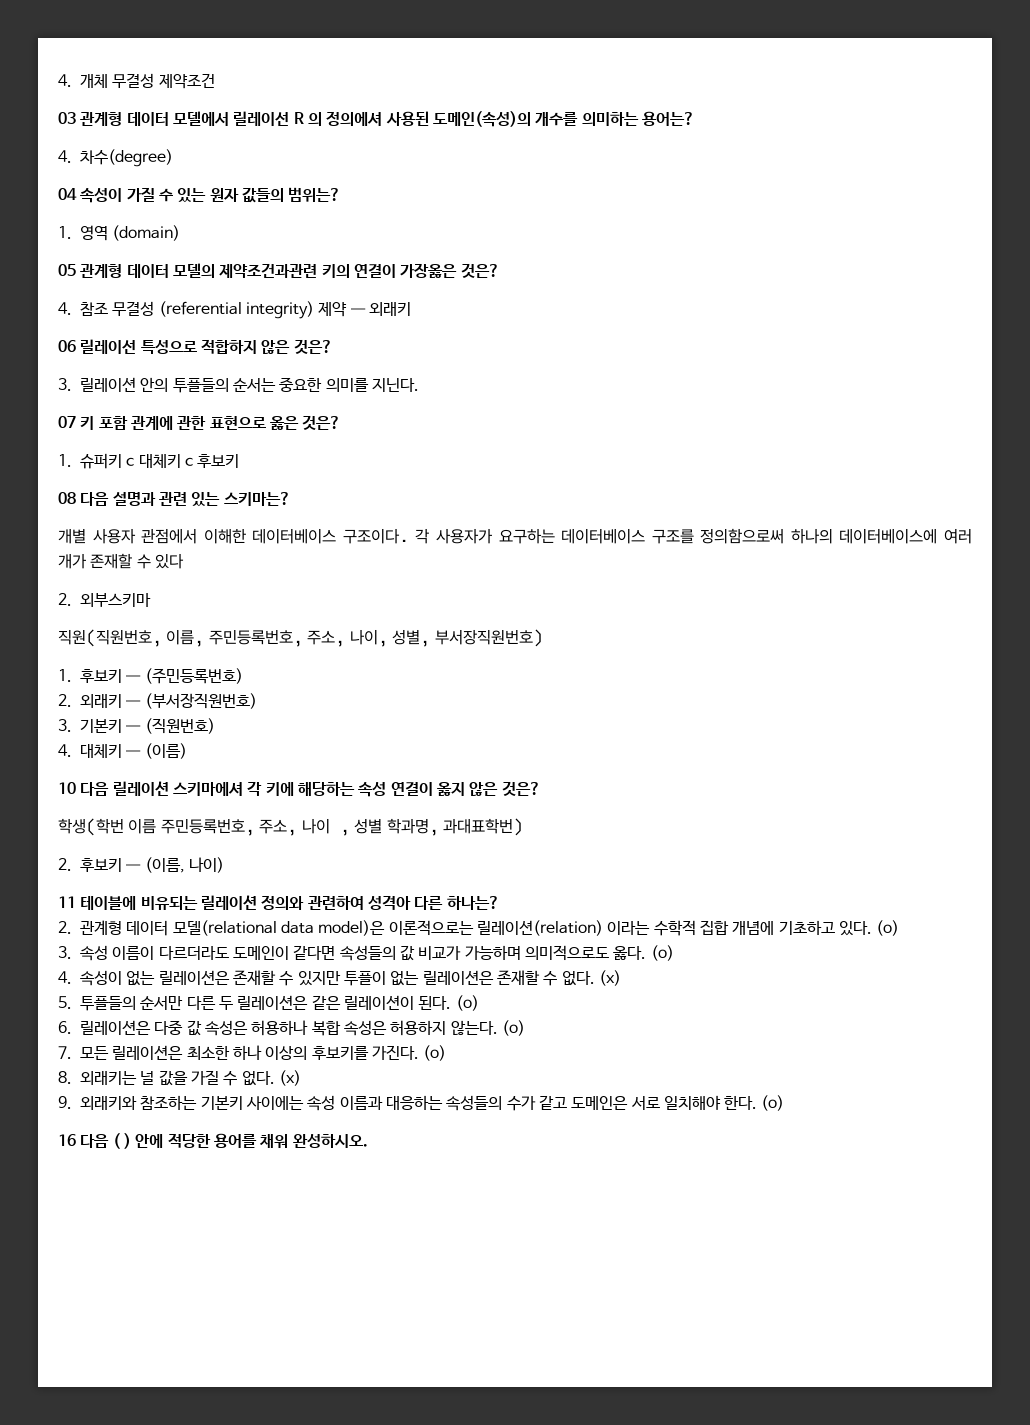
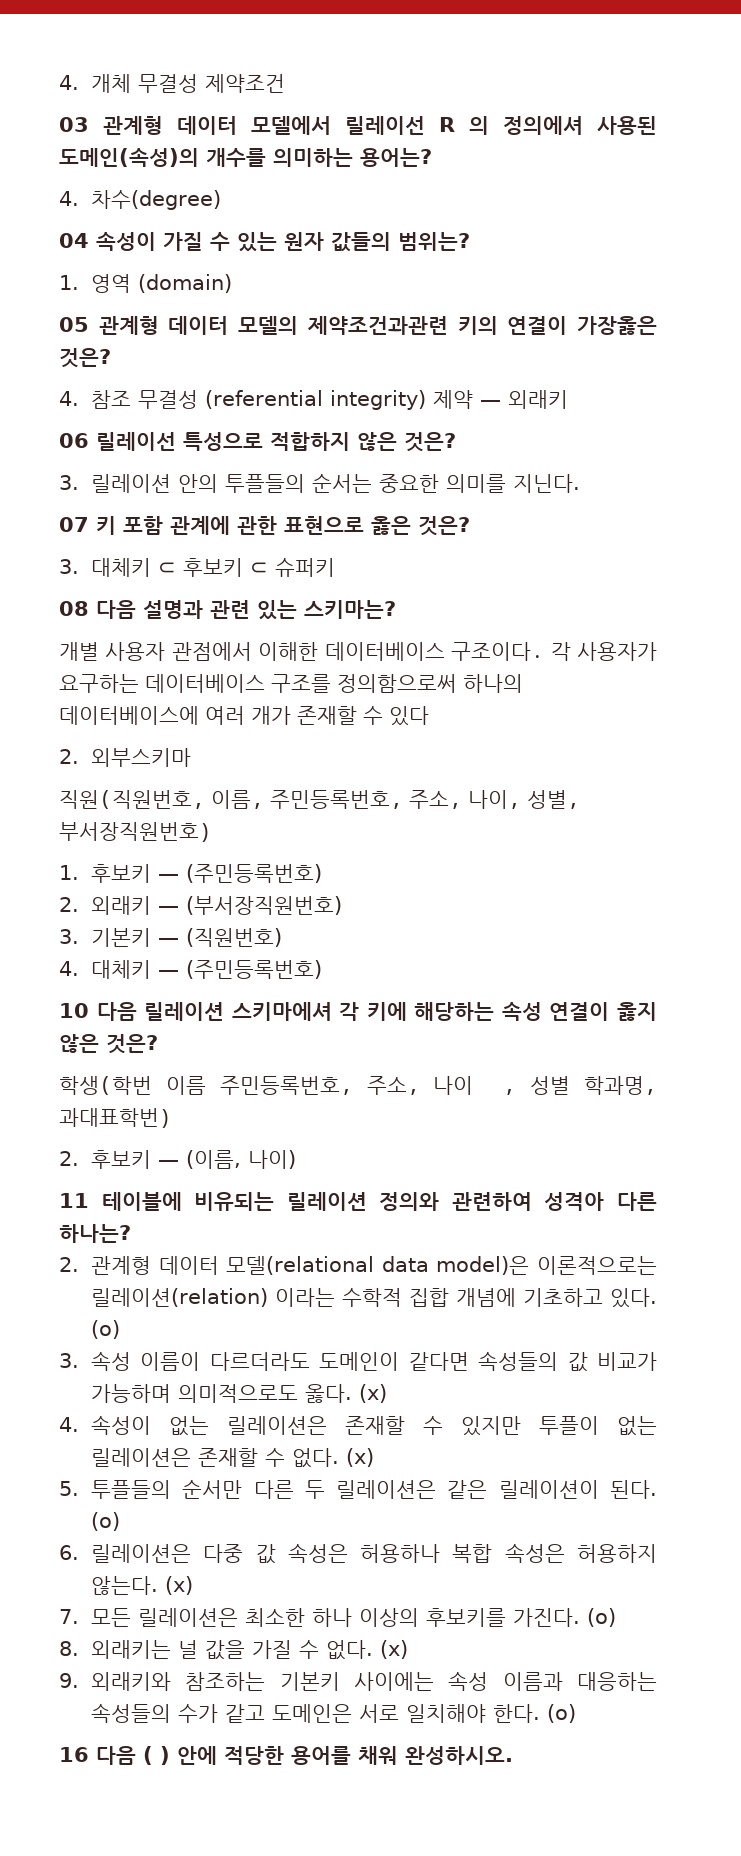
[58,453,240,469] 1. 슈퍼키 c 대체키 c 후보키 -> [59,558,335,577] 3. 대체키 ⊂ 후보키 ⊂ 슈퍼키
[144,743,187,759] (이름) -> [185,960,322,979] (주민등록번호)
[650,945,674,961] (o) -> [358,1384,387,1403] (x)
[501,1020,525,1036] (o) -> [164,1576,193,1595] (x)

